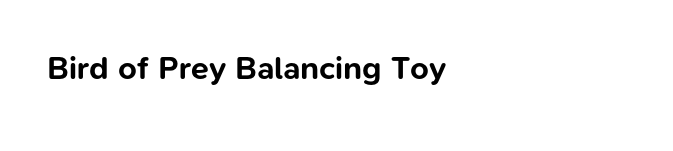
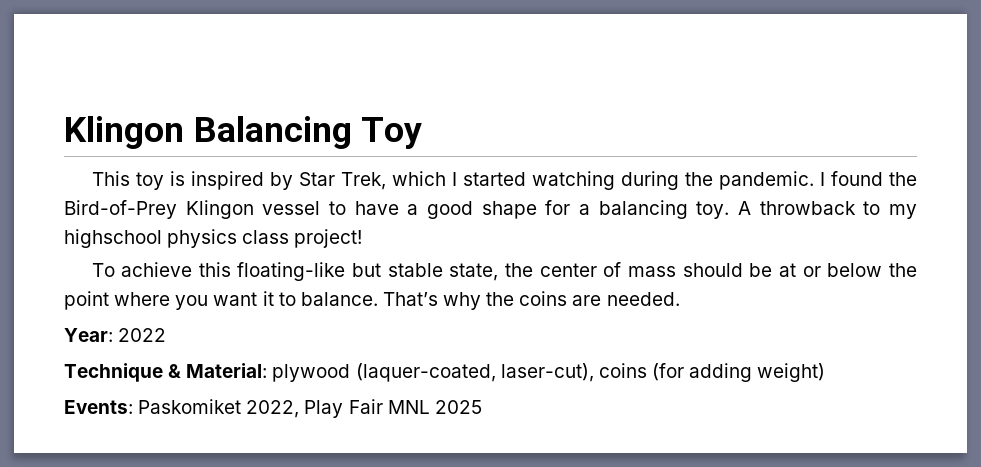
[47,56,227,85] Bird of Prey -> [64,116,184,149] Klingon
(447, 71) none -> [91,171,917,190] [64,200,917,219] [64,229,363,248] [91,262,917,281] [64,291,680,310] [64,328,167,342] [64,363,826,382] [64,399,482,418] // This toy is inspired by Star Trek, which I started watching during the pandemic. I found the Bird-of-Prey Klingon vessel to have a good shape for a balancing toy. A throwback to my highschool physics class project! // To achieve this floating-like but stable state, the center of mass should be at or below the point where you want it to balance. That’s why the coins are needed. // Year: 2022 // Technique & Material: plywood (laquer-coated, laser-cut), coins (for adding weight) // Events: Paskomiket 2022, Play Fair MNL 2025

